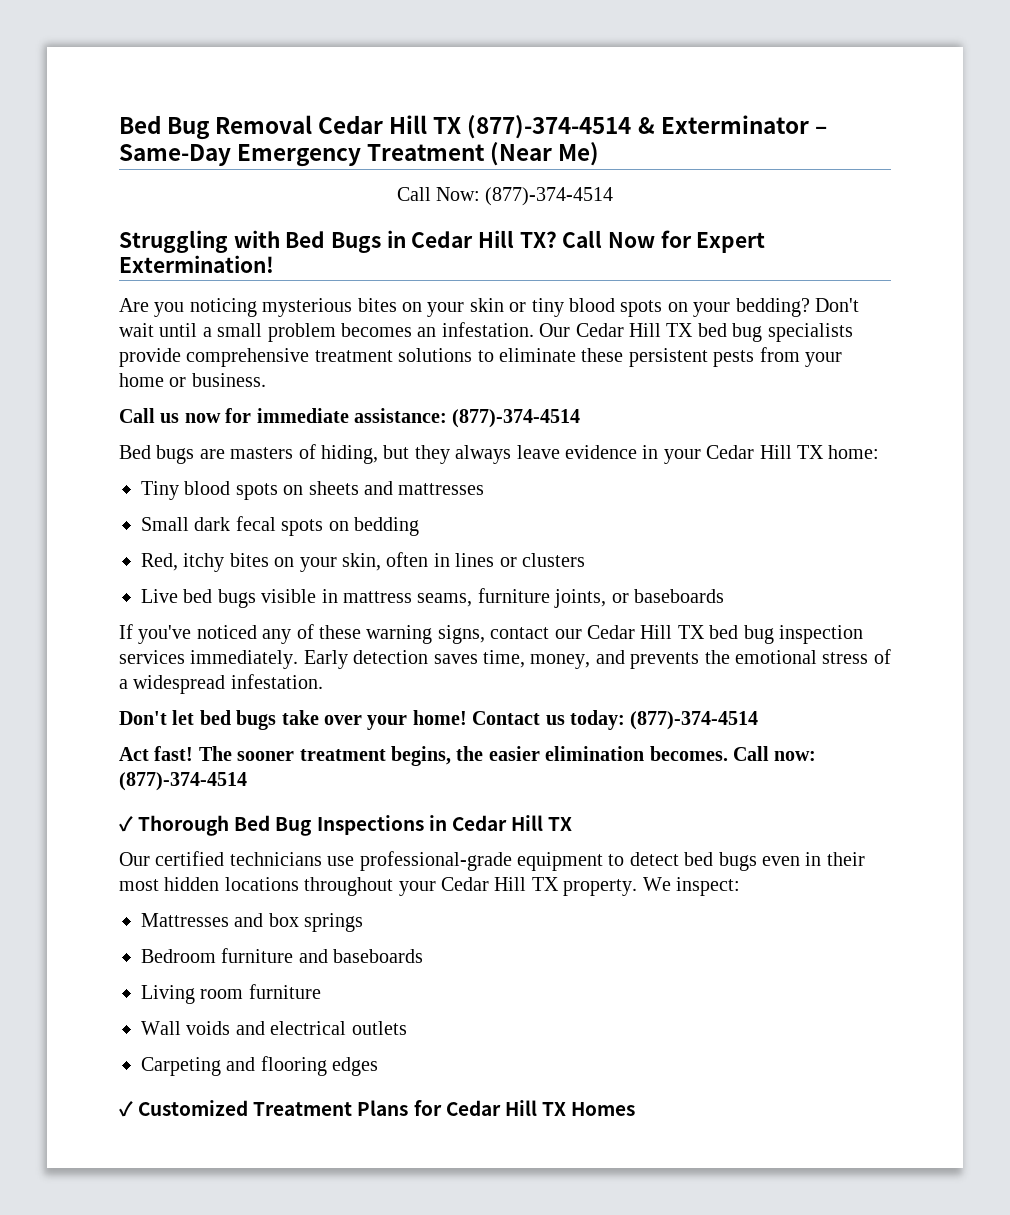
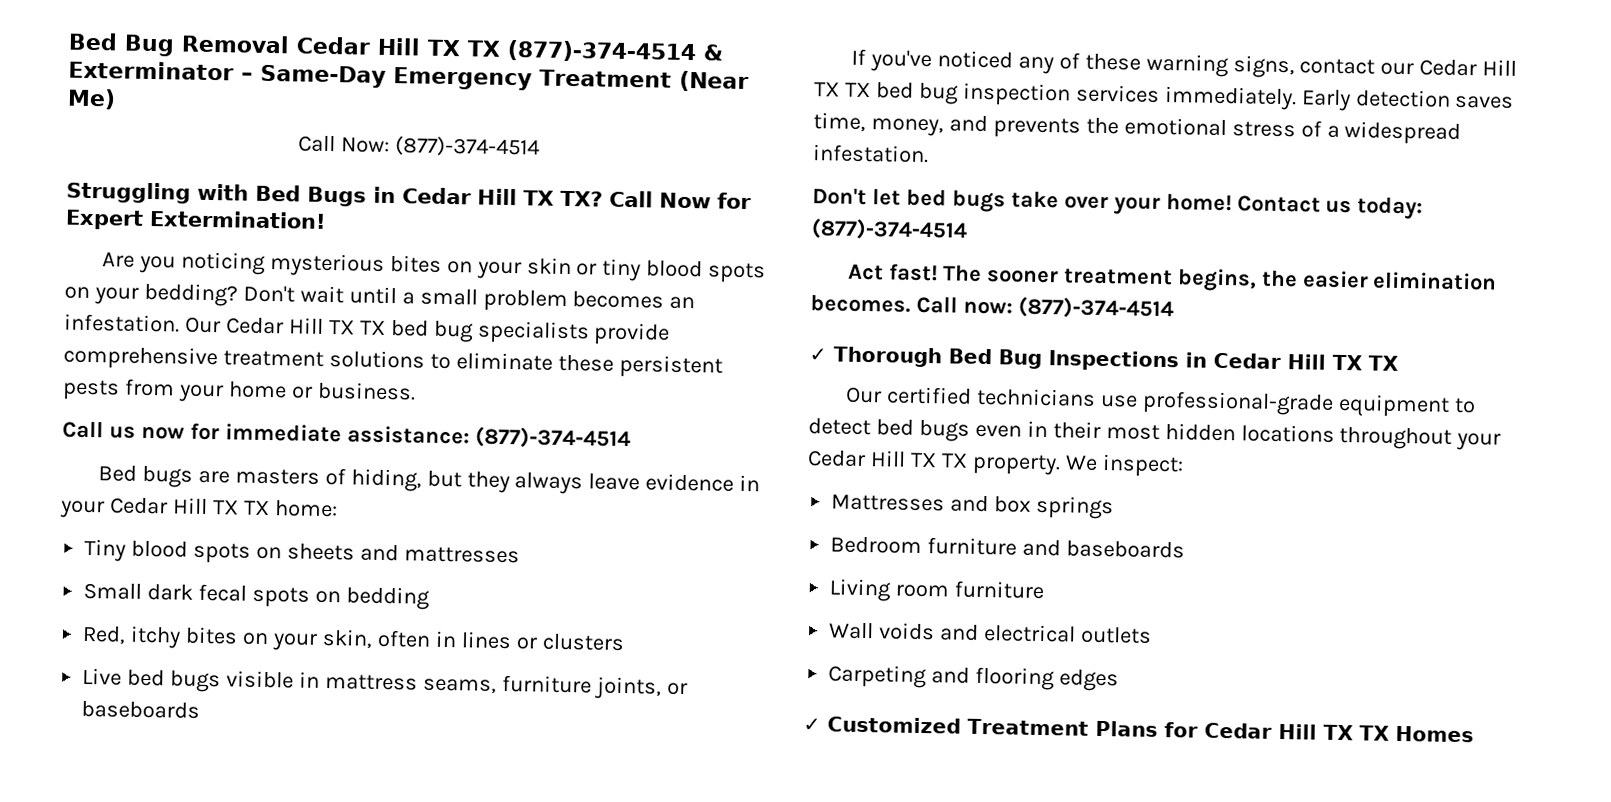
(462, 125) none -> [467,40,500,57] TX
(515, 239) none -> [523,190,554,206] TX
(694, 330) none -> [359,320,386,335] TX
(824, 452) none -> [243,500,270,516] TX
(705, 632) none -> [844,82,871,98] TX
(573, 824) none -> [1368,355,1399,371] TX
(559, 884) none -> [940,453,968,468] TX
(566, 1109) none -> [1358,725,1390,741] TX

